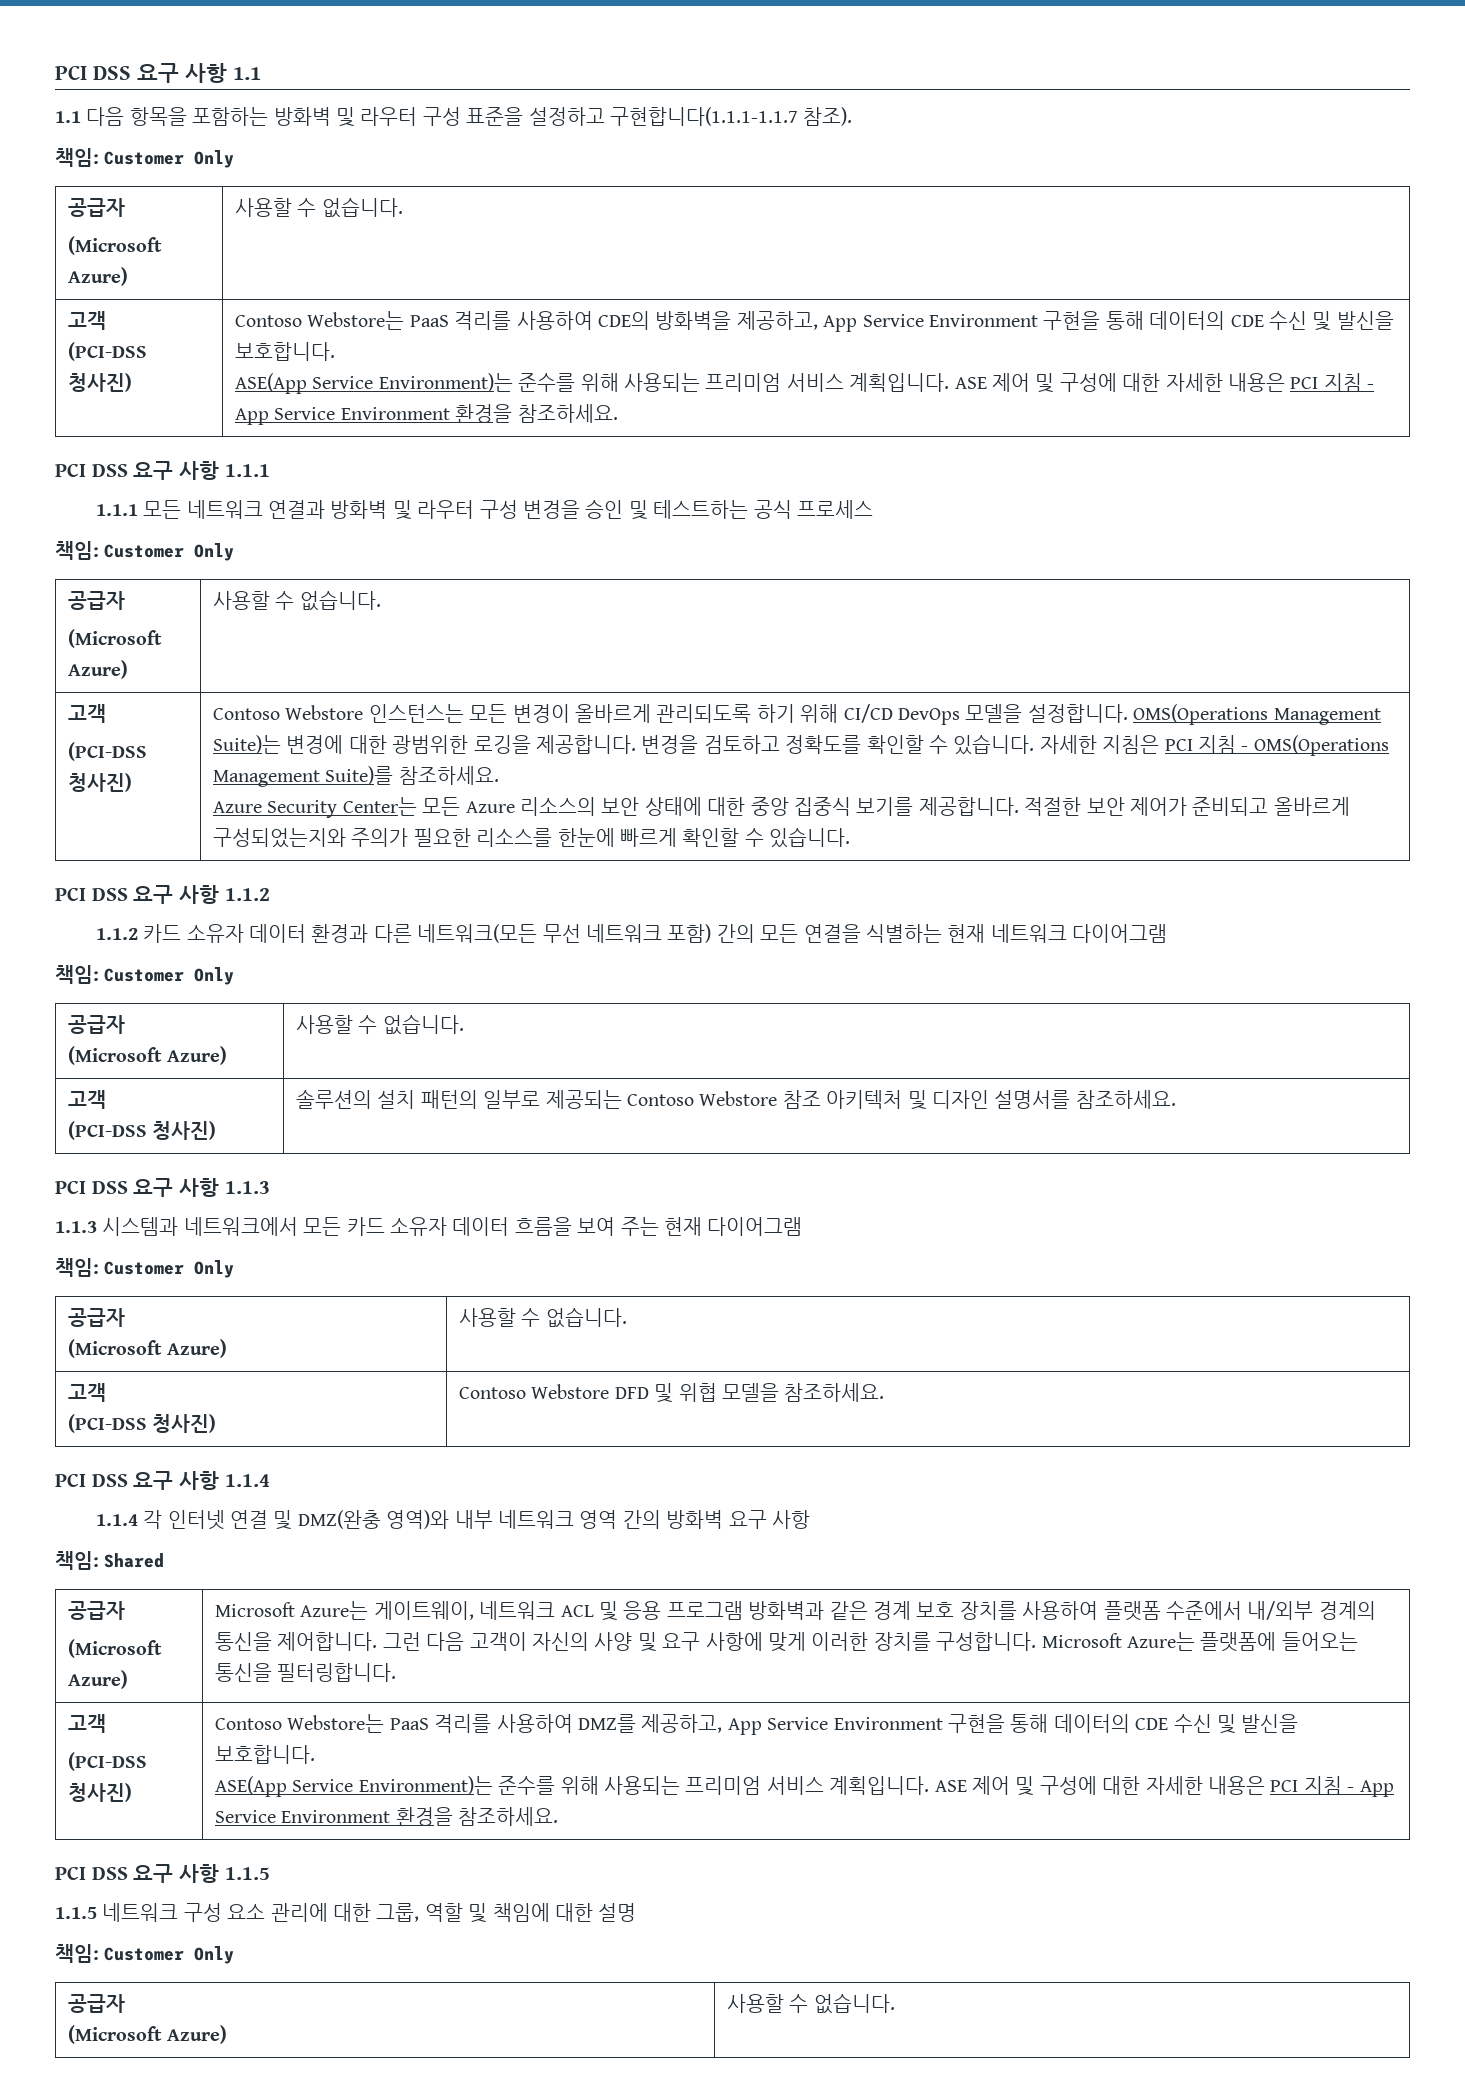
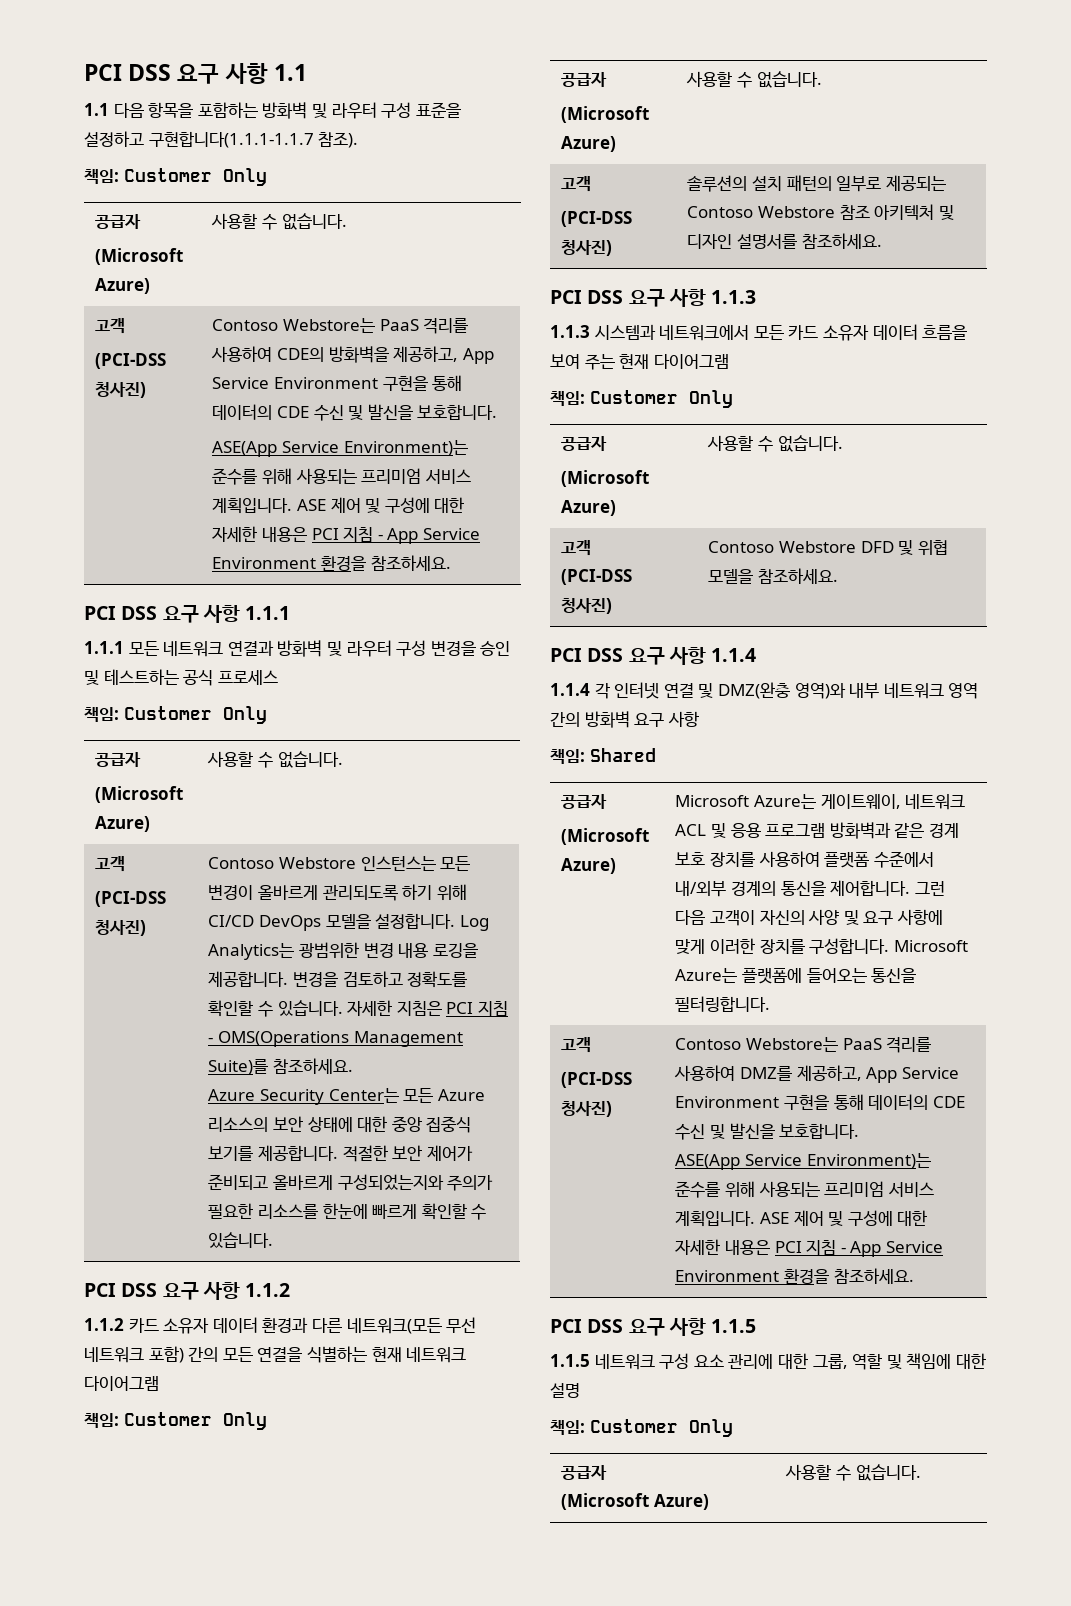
[1133,704,1381,725] [213,735,469,754] OMS(Operations Management Suite)는 변경에 대한 광범위한 -> [459,915,489,931] [208,942,429,960] Log Analytics는 광범위한 변경 내용

